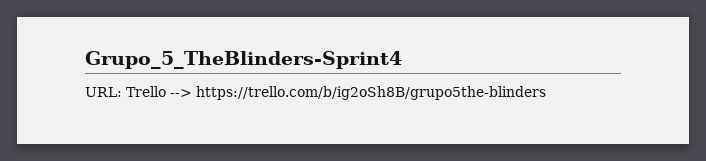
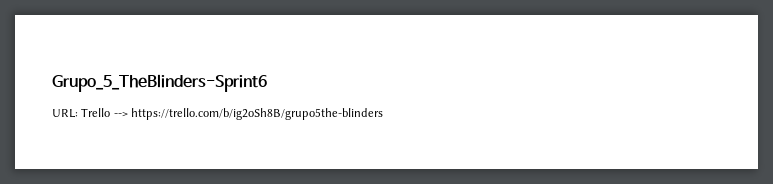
[85,51,402,69] Grupo_5_TheBlinders-Sprint4 -> [52,74,267,92] Grupo_5_TheBlinders-Sprint6

